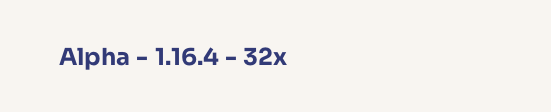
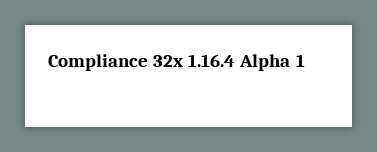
[59,47,288,70] Alpha - 1.16.4 - 32x -> [48,54,305,71] Compliance 32x 1.16.4 Alpha 1

